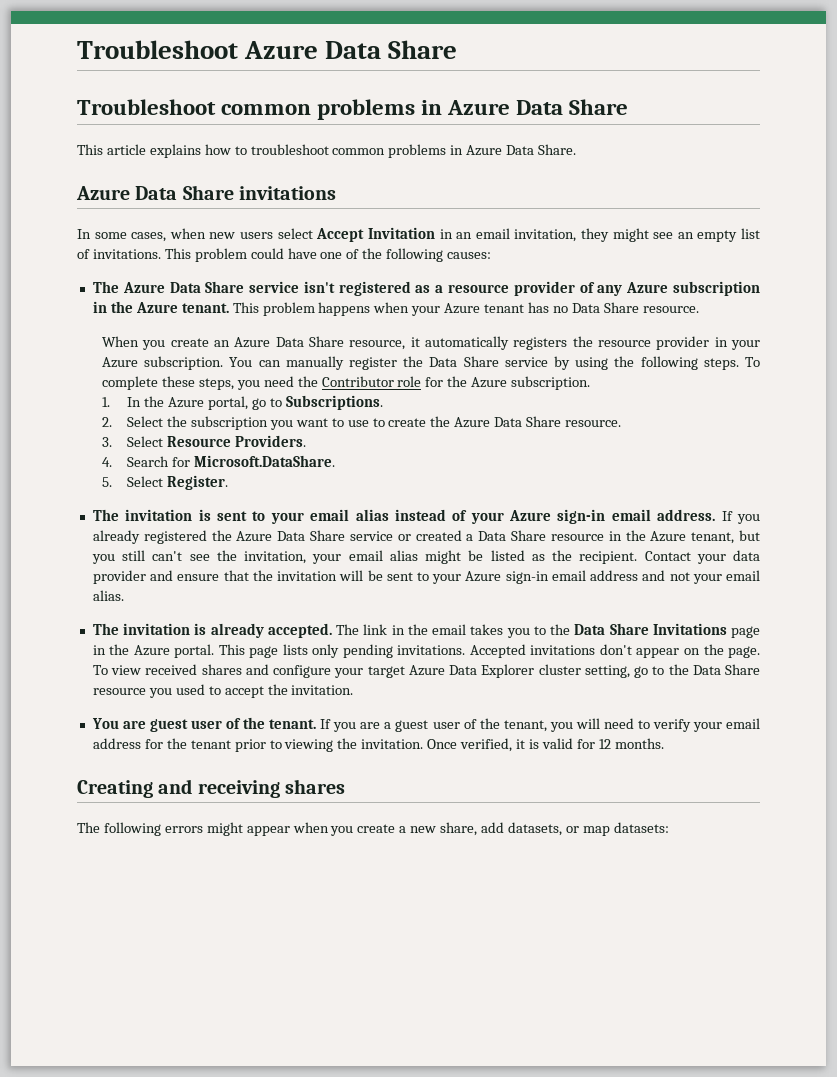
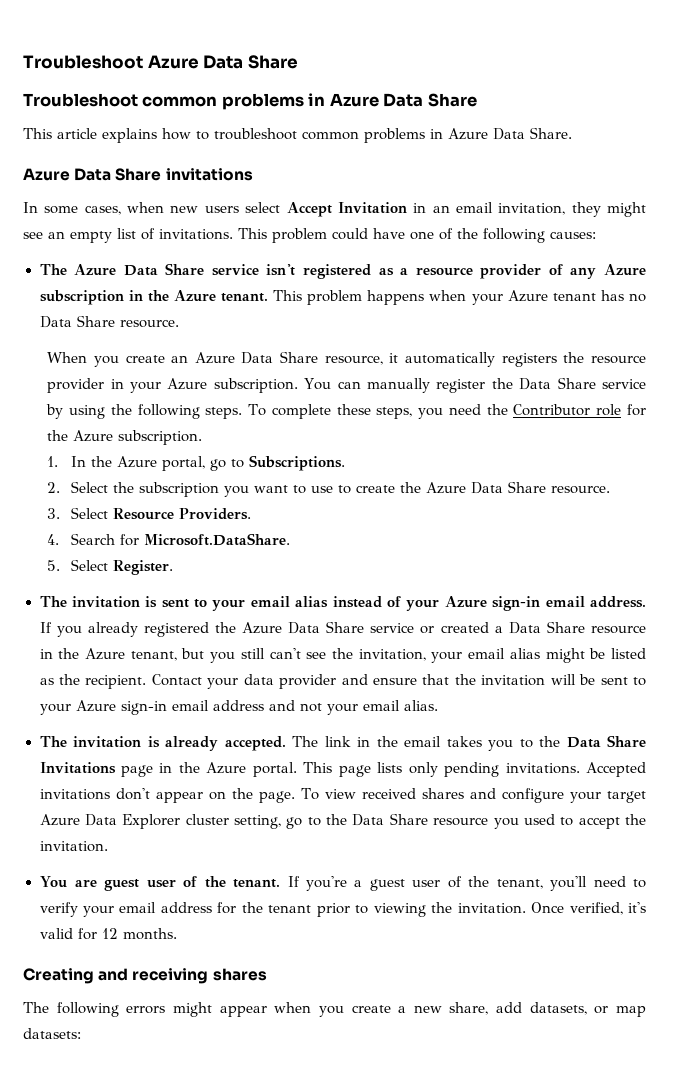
[333,722,381,732] you are -> [306,876,348,891] you're
[549,718,600,732] you will -> [550,876,588,891] you'll
[516,739,539,749] it is -> [628,902,646,913] it's

